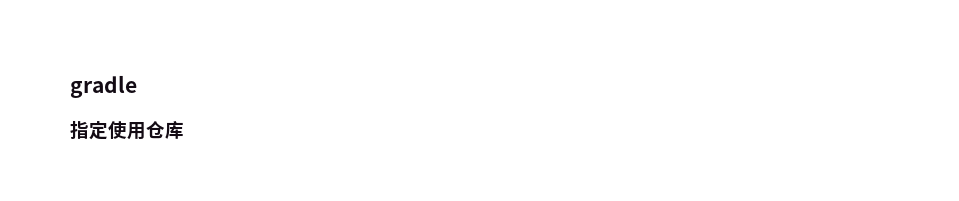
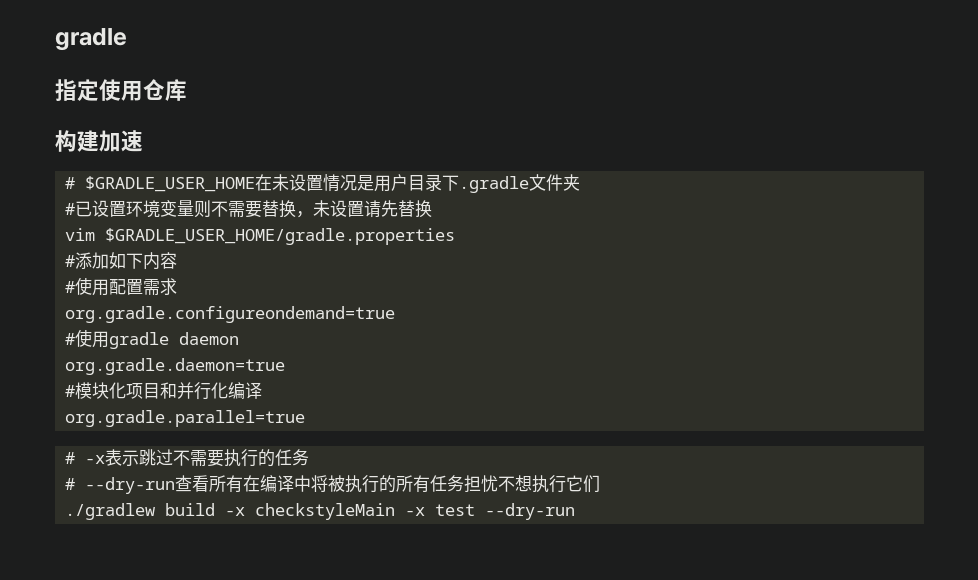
(184, 130) none -> [55,130,143,152] [65,174,581,193] [65,200,433,218] [65,228,456,245] [65,252,178,270] [65,277,178,296] [65,306,396,323] [65,329,240,349] [65,358,286,375] [65,382,263,400] [65,410,306,427] [65,449,310,467] [65,475,601,494] [65,503,576,520] // 构建加速 // # $GRADLE_USER_HOME在未设置情况是用户目录下.gradle文件夹 // #已设置环境变量则不需要替换，未设置请先替换 // vim $GRADLE_USER_HOME/gradle.properties // #添加如下内容 // #使用配置需求 // org.gradle.configureondemand=true // #使用gradle daemon // org.gradle.daemon=true // #模块化项目和并行化编译 // org.gradle.parallel=true // # -x表示跳过不需要执行的任务 // # --dry-run查看所有在编译中将被执行的所有任务担忧不想执行它们 // ./gradlew build -x checkstyleMain -x test --dry-run

